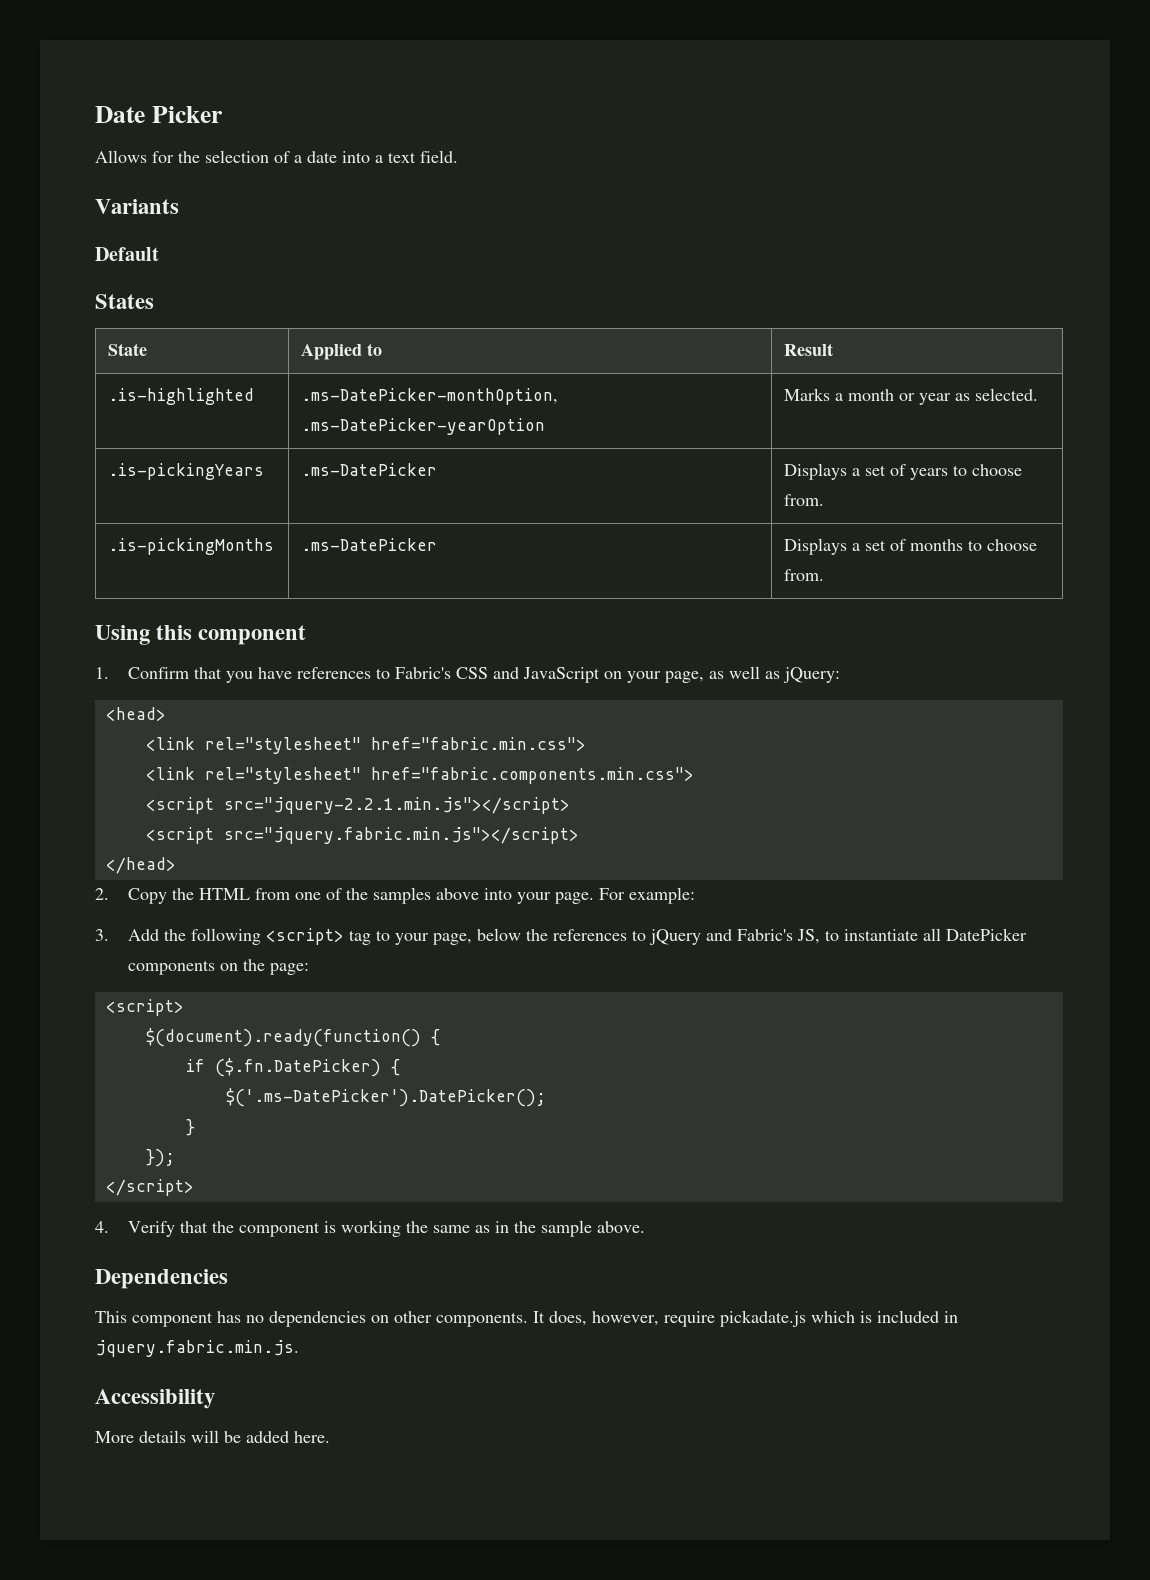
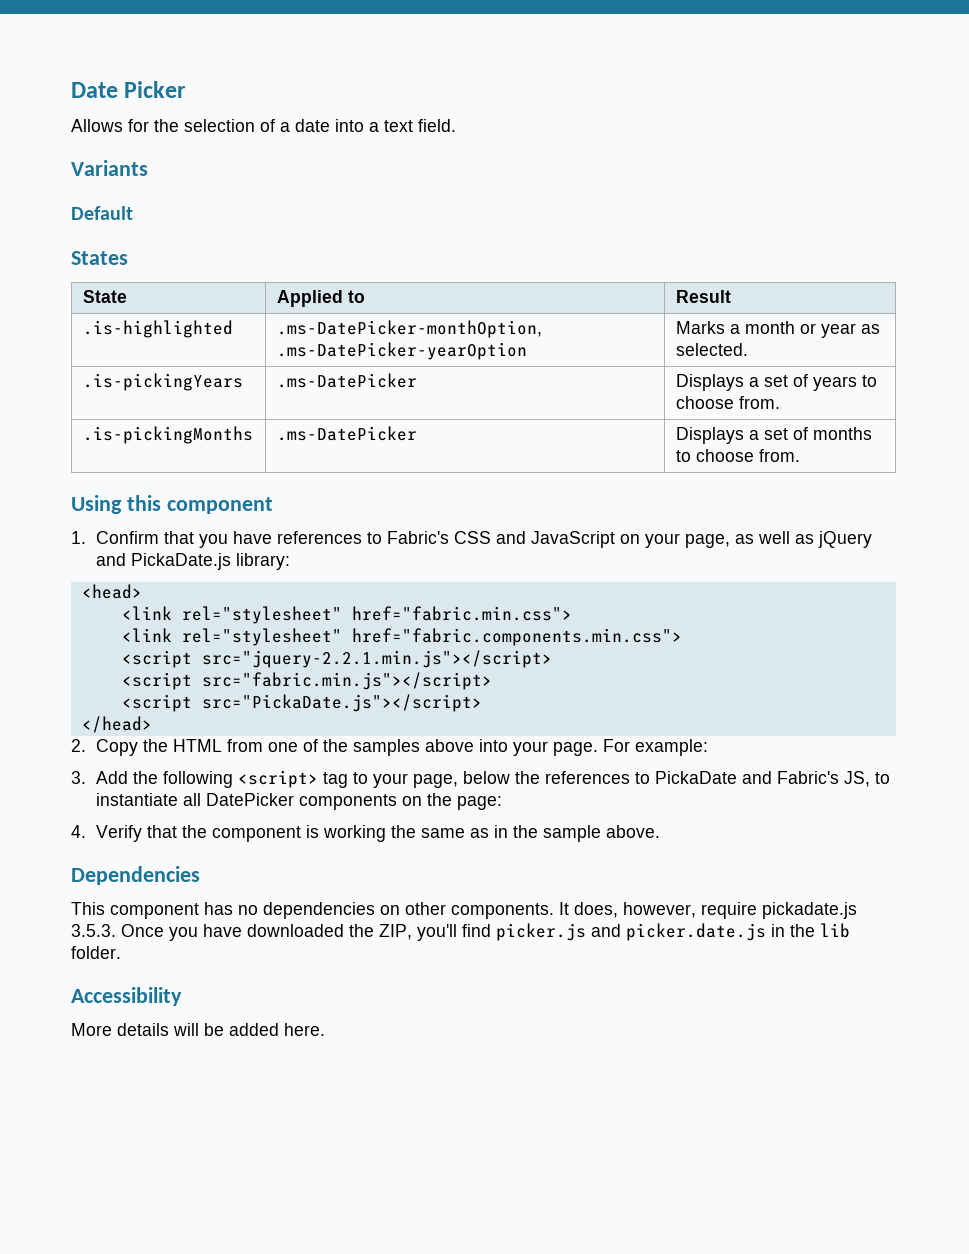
[782,667,840,683] jQuery: -> [817,531,872,548] [95,553,290,570] jQuery and PickaDate.js library:
[223,827,579,844] src="jquery.fabric.min.js"></script> -> [201,672,492,690] [121,694,482,712] src="fabric.min.js"></script> // <script src="PickaDate.js"></script>
[648,929,701,945] jQuery -> [654,771,737,784] PickaDate
[105,999,184,1016] [145,1028,440,1047] [185,1058,400,1077] [225,1088,546,1107] [185,1119,195,1136] [145,1149,175,1167] [105,1179,194,1196] // <script> // $(document).ready(function() { // if ($.fn.DatePicker) { // $('.ms-DatePicker').DatePicker(); // } // }); // </script> -> (502, 803) none
[811,1310,958,1323] [95,1340,299,1357] which is included in jquery.fabric.min.js. -> [71,923,850,941] [71,946,121,959] 3.5.3. Once you have downloaded the ZIP, you'll find picker.js and picker.date.js in the lib folder.

